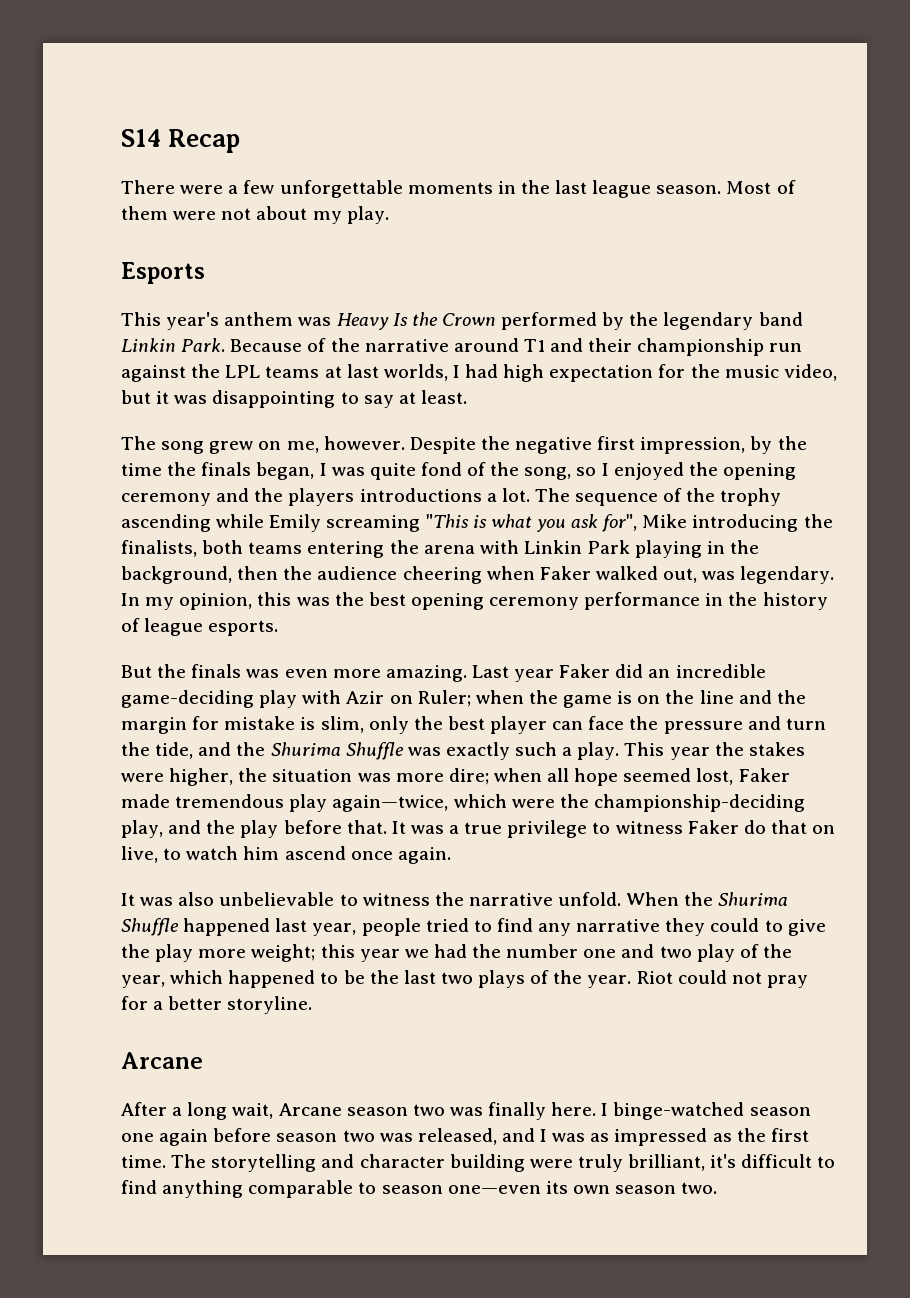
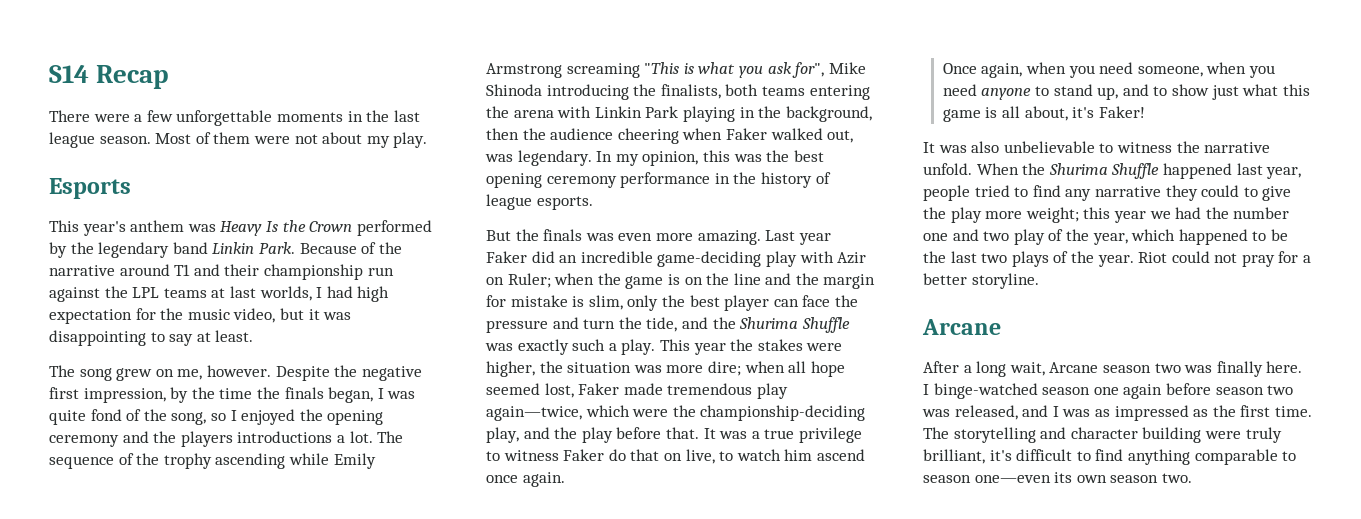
(322, 523) none -> [486,63,562,78] Armstrong
(688, 521) none -> [486,84,542,96] Shinoda
(451, 855) none -> [942,62,1276,78] [942,84,1310,100] [942,106,1145,122] // Once again, when you need someone, when you need anyone to stand up, and to show just what this game is all about, it's Faker!

